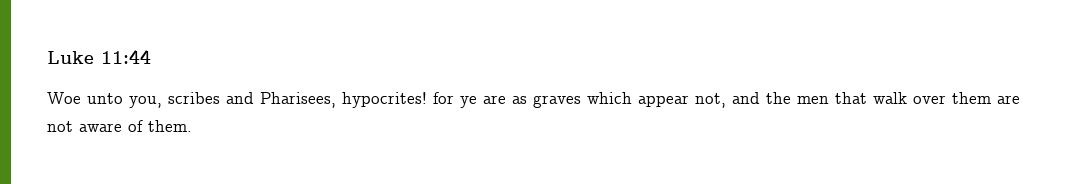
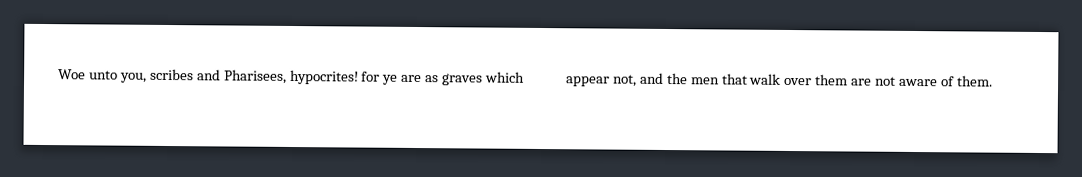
[47,49,151,64] Luke 11:44 // -> (58, 74) none

